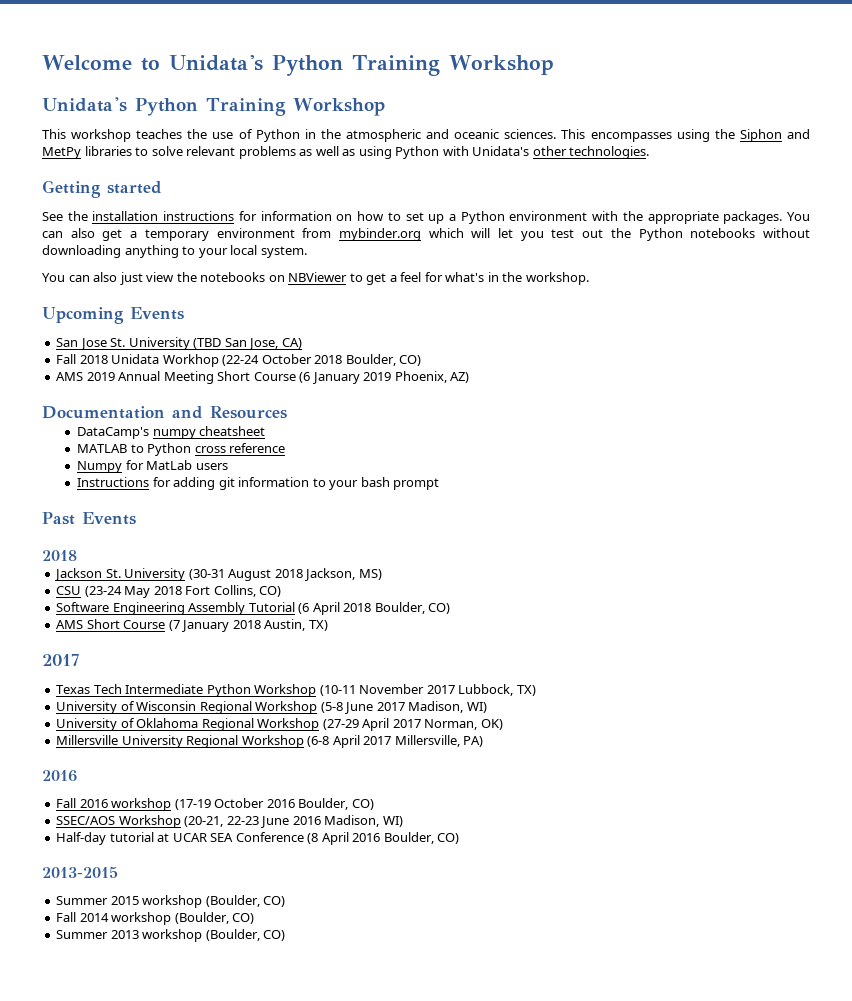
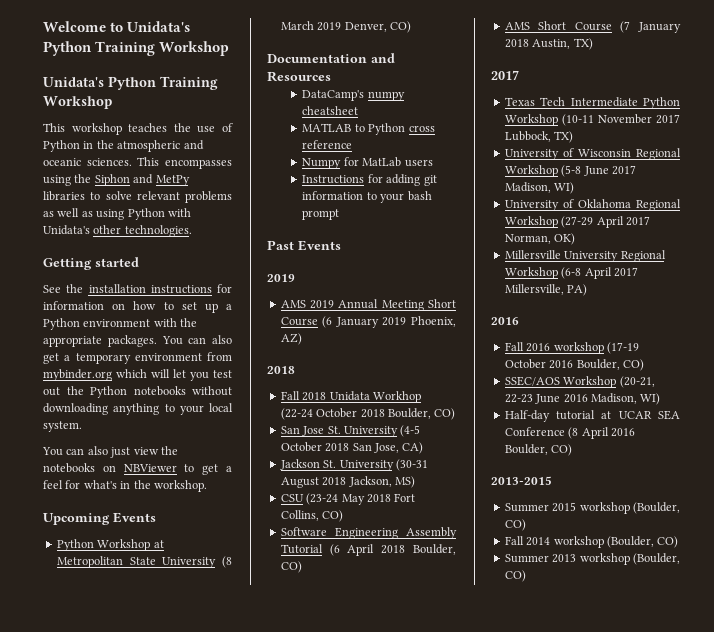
[56,337,302,350] [56,354,422,367] [56,371,470,384] San Jose St. University (TBD San Jose, CA) // Fall 2018 Unidata Workhop (22-24 October 2018 Boulder, CO) // AMS 2019 Annual Meeting Short Course (6 January 2019 Phoenix, AZ) -> [56,539,164,551] [56,556,232,568] [280,21,411,33] Python Workshop at Metropolitan State University (8 March 2019 Denver, CO)
[42,550,77,561] 2018 -> [267,274,295,282] [280,299,456,311] [280,316,456,328] [280,333,302,345] [267,366,295,374] [280,391,421,403] [280,408,456,420] [280,425,421,437] [280,442,424,454] 2019 // AMS 2019 Annual Meeting Short Course (6 January 2019 Phoenix, AZ) // 2018 // Fall 2018 Unidata Workhop (22-24 October 2018 Boulder, CO) // San Jose St. University (4-5 October 2018 San Jose, CA)

